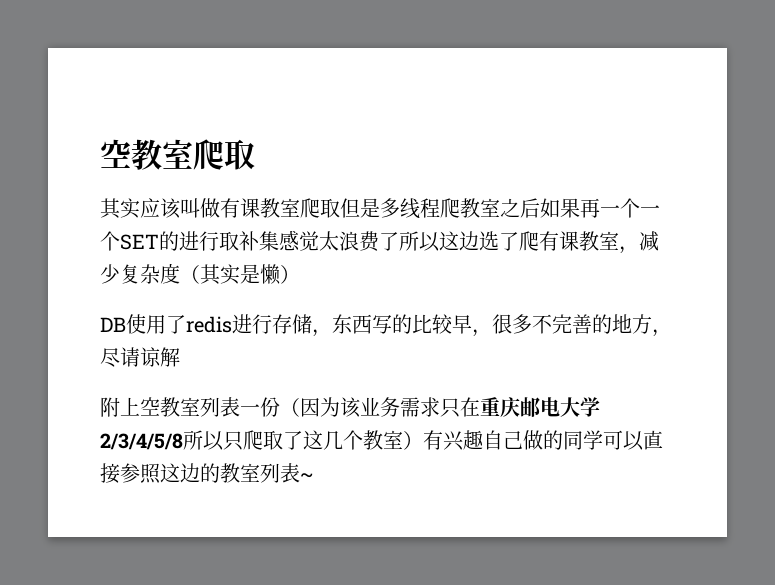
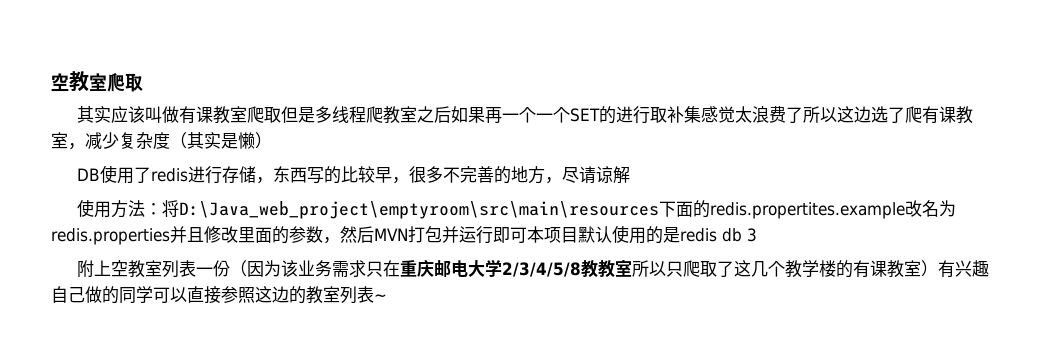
(180, 357) none -> [76,199,956,219] [51,225,757,245] // 使用方法：将D:\Java_web_project\emptyroom\src\main\resources下面的redis.propertites.example改名为redis.properties并且修改里面的参数，然后MVN打包并运行即可本项目默认使用的是redis db 3
(183, 441) none -> [580,260,632,278] 教教室
(383, 440) none -> [801,260,904,278] 学楼的有课教

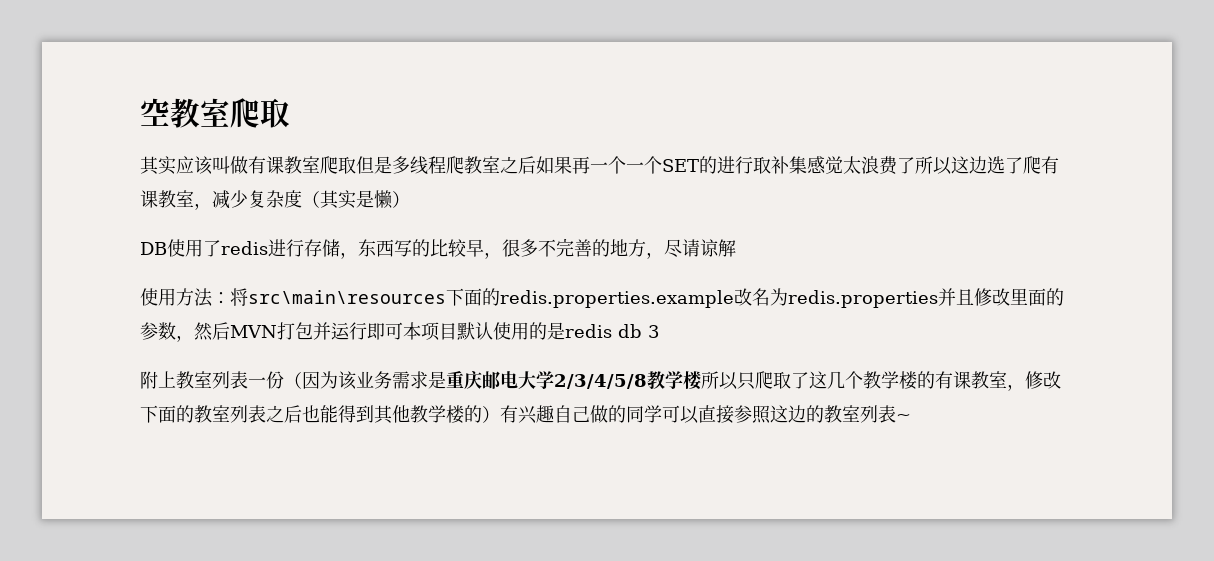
[178,200,905,219] D:\Java_web_project\emptyroom\src\main\resources下面的redis.propertites.example -> [248,288,734,308] src\main\resources下面的redis.properties.example
[110,260,128,277] 空 -> (176, 379) none
[365,260,400,277] 只在 -> [428,371,446,389] 是
[597,260,632,278] 教室 -> [665,371,702,390] 学楼
(921, 268) none -> [1007,371,1061,391] [140,405,482,424] ，修改下面的教室列表之后也能得到其他教学楼的

